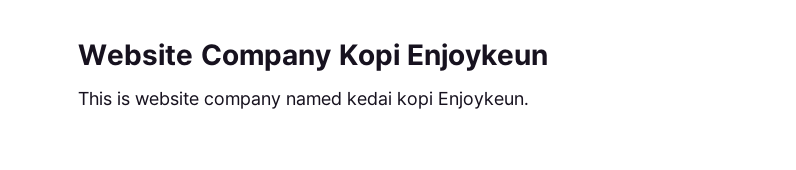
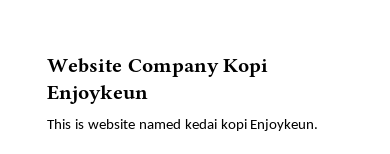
[204,95,281,109] company -> (135, 124) none

